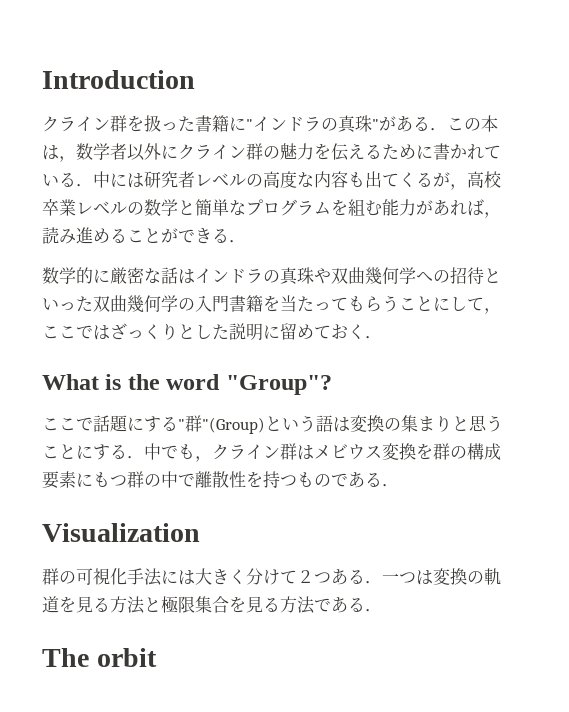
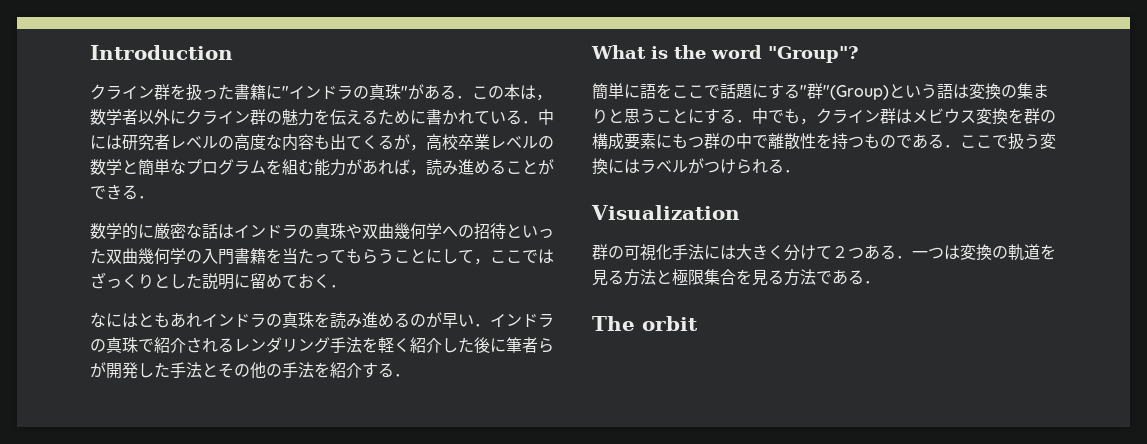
(382, 337) none -> [90,312,554,328] [90,337,554,354] [90,362,410,379] // なにはともあれインドラの真珠を読み進めるのが早い．インドラの真珠で紹介されるレンダリング手法を軽く紹介した後に筆者らが開発した手法とその他の手法を紹介する．
(332, 385) none -> [592,83,672,100] 簡単に語を
(399, 485) none -> [960,133,1056,150] [592,158,800,175] ここで扱う変換にはラベルがつけられる．

